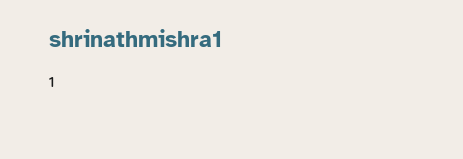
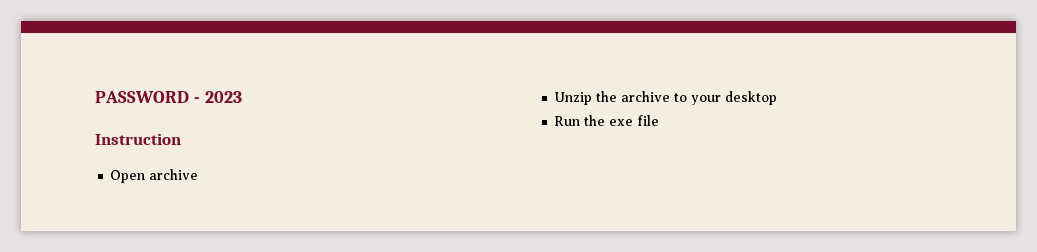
[49,29,222,47] [49,77,54,87] shrinathmishra1 // 1 -> [95,91,242,103] [95,133,181,145] [110,169,199,183] [554,91,778,105] [554,115,660,126] PASSWORD - 2023 // Instruction // Open archive // Unzip the archive to your desktop // Run the exe file

